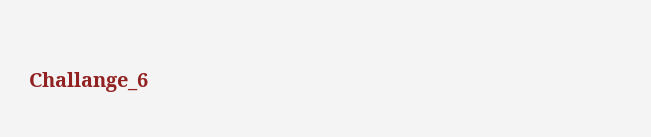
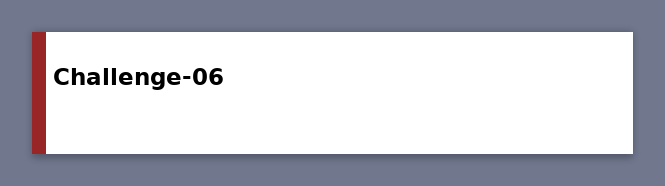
[29,72,148,92] Challange_6 -> [53,68,224,90] Challenge-06

